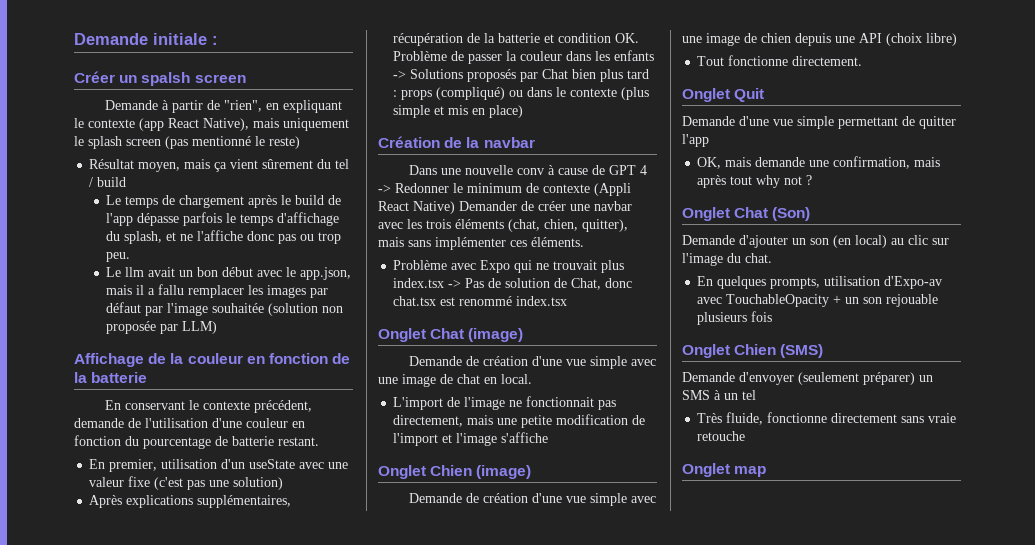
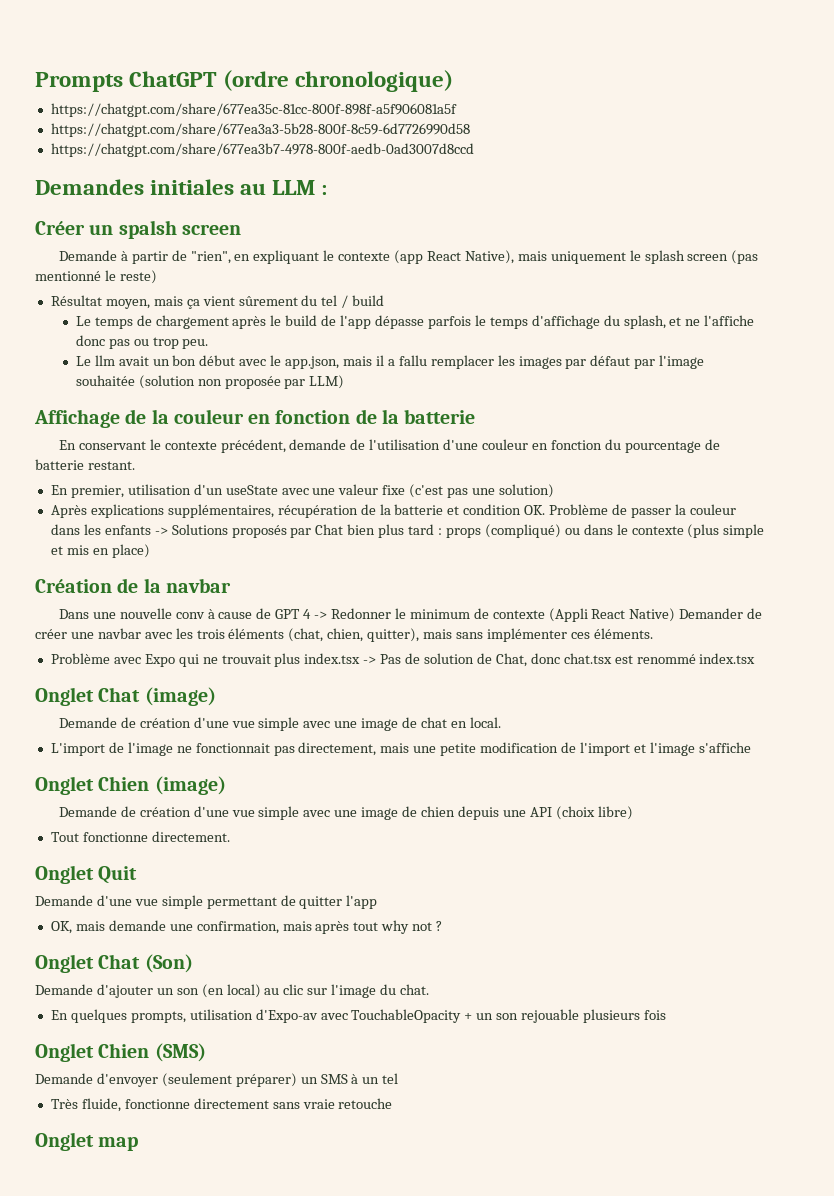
[74,33,207,45] Demande initiale -> [35,70,454,92] [50,103,457,117] [50,123,470,137] [50,143,474,157] [35,179,316,195] Prompts ChatGPT (ordre chronologique) // https://chatgpt.com/share/677ea35c-81cc-800f-898f-a5f906081a5f // https://chatgpt.com/share/677ea3a3-5b28-800f-8c59-6d7726990d58 // https://chatgpt.com/share/677ea3b7-4978-800f-aedb-0ad3007d8ccd // Demandes initiales au LLM

